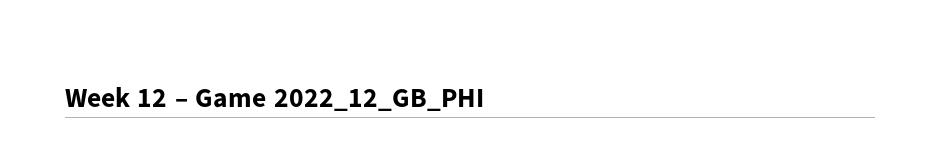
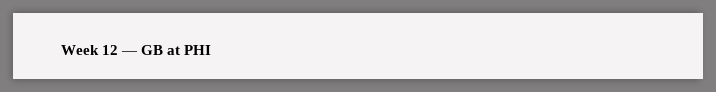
[174,89,484,111] – Game 2022_12_GB_PHI -> [121,45,212,55] — GB at PHI

